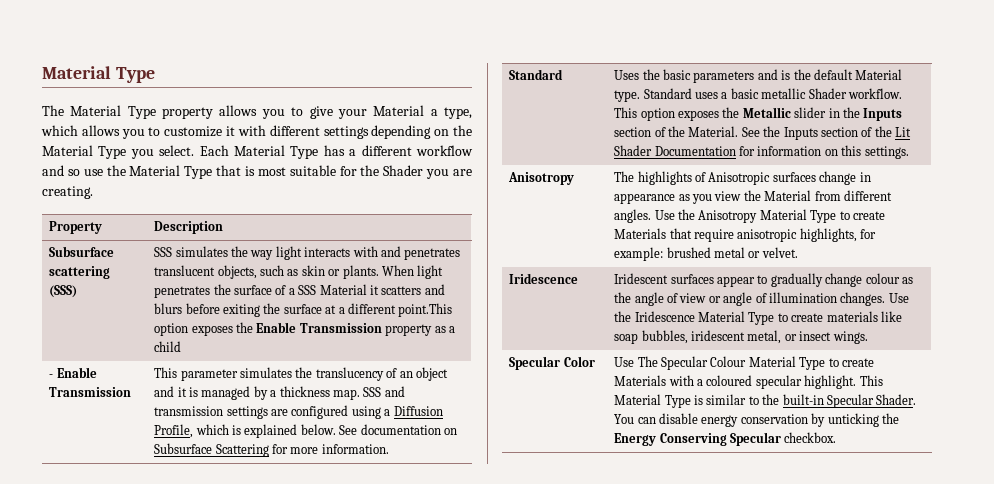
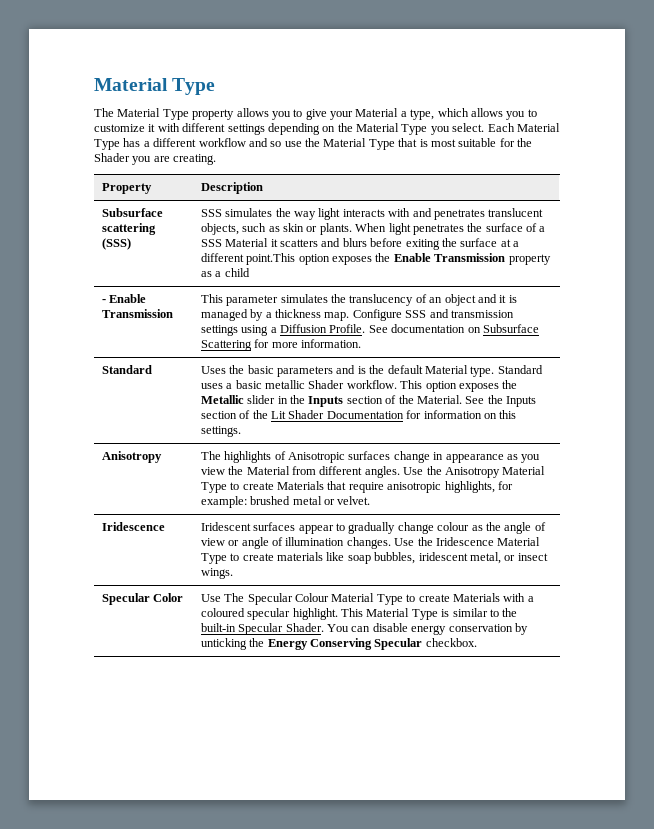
(360, 394) none -> [352,309,402,321] Configure
[271,405,349,419] are configured -> (238, 330) none
[154,424,336,438] Profile, which is explained below. -> [329,324,366,333] Profile.

